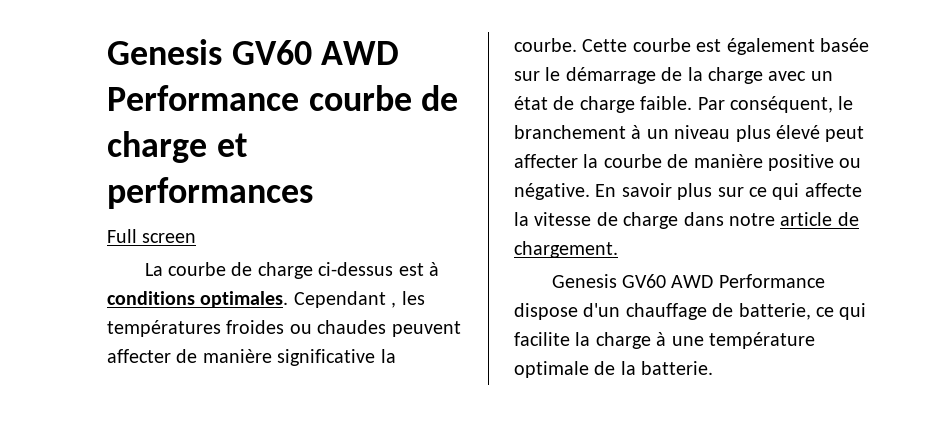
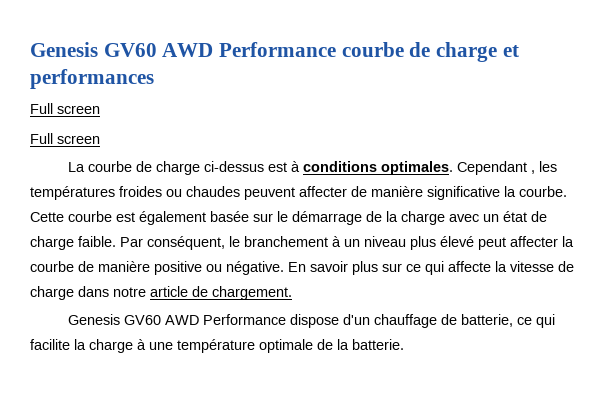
(197, 238) none -> [30,133,100,144] // Full screen

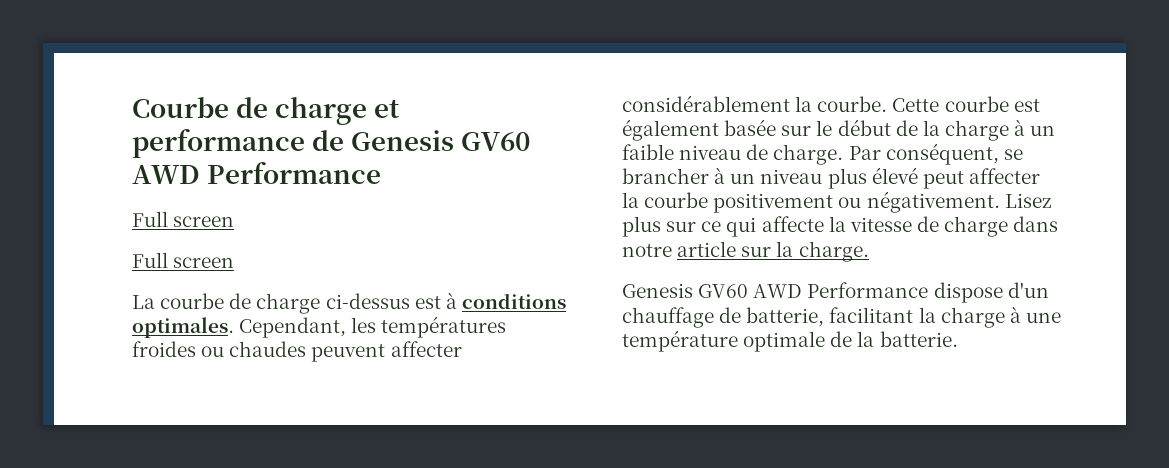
[30,42,519,62] [30,69,154,89] Genesis GV60 AWD Performance courbe de charge et performances -> [132,97,401,125] [132,129,531,158] [132,162,382,184] Courbe de charge et performance de Genesis GV60 AWD Performance
[456,161,535,175] Cependant , -> [239,317,347,338] Cependant,
[351,186,500,200] de manière significative -> [622,95,790,112] considérablement
[292,211,362,225] démarrage -> [837,119,891,136] début
[449,211,547,222] [30,236,328,250] avec un état de charge faible. Par conséquent, le branchement -> [1014,119,1056,136] [622,143,1023,165] [622,168,709,184] à un faible niveau de charge. Par conséquent, se brancher
[78,261,348,275] de manière positive ou négative. En savoir -> [713,191,1051,213] positivement ou négativement. Lisez
[192,286,292,300] de chargement. -> [741,241,869,262] sur la charge.
[516,314,555,328] [30,339,70,350] ce qui facilite -> [829,307,914,323] facilitant

